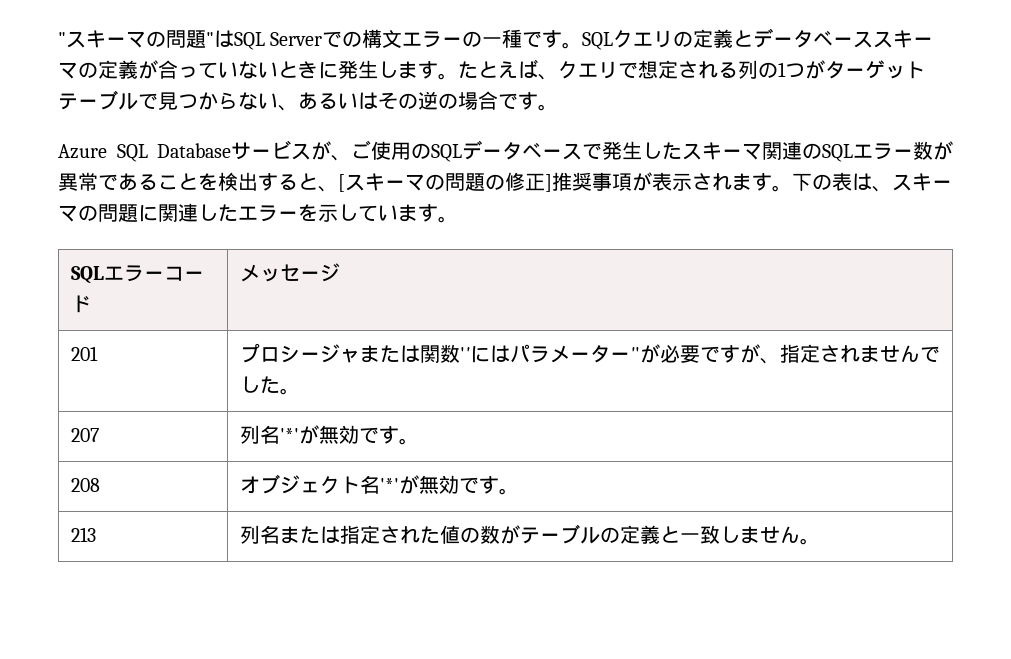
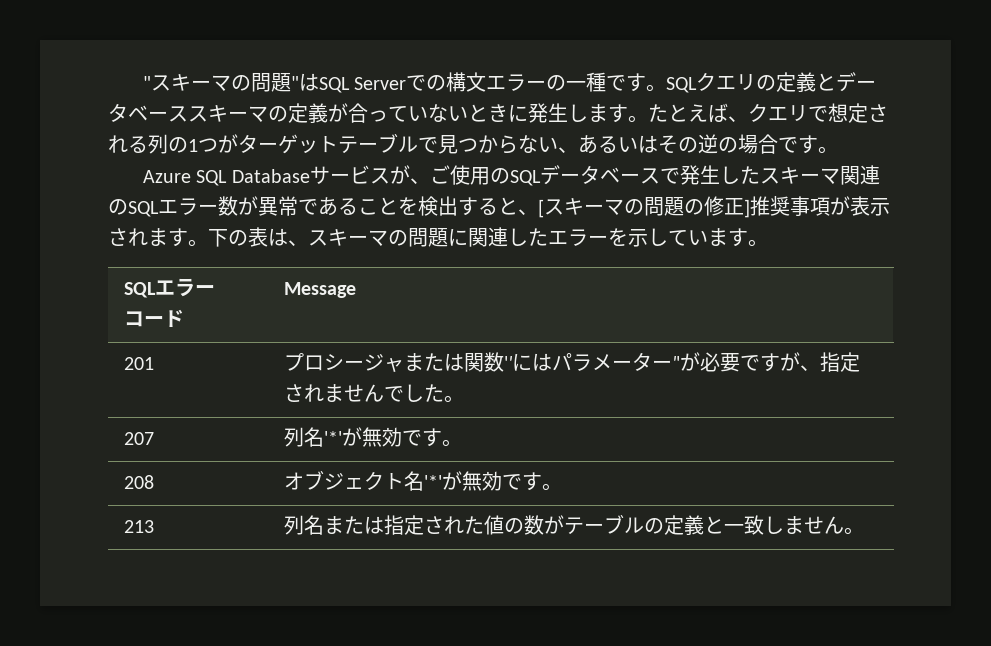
[239,263,340,282] メッセージ -> [283,282,356,298] Message

